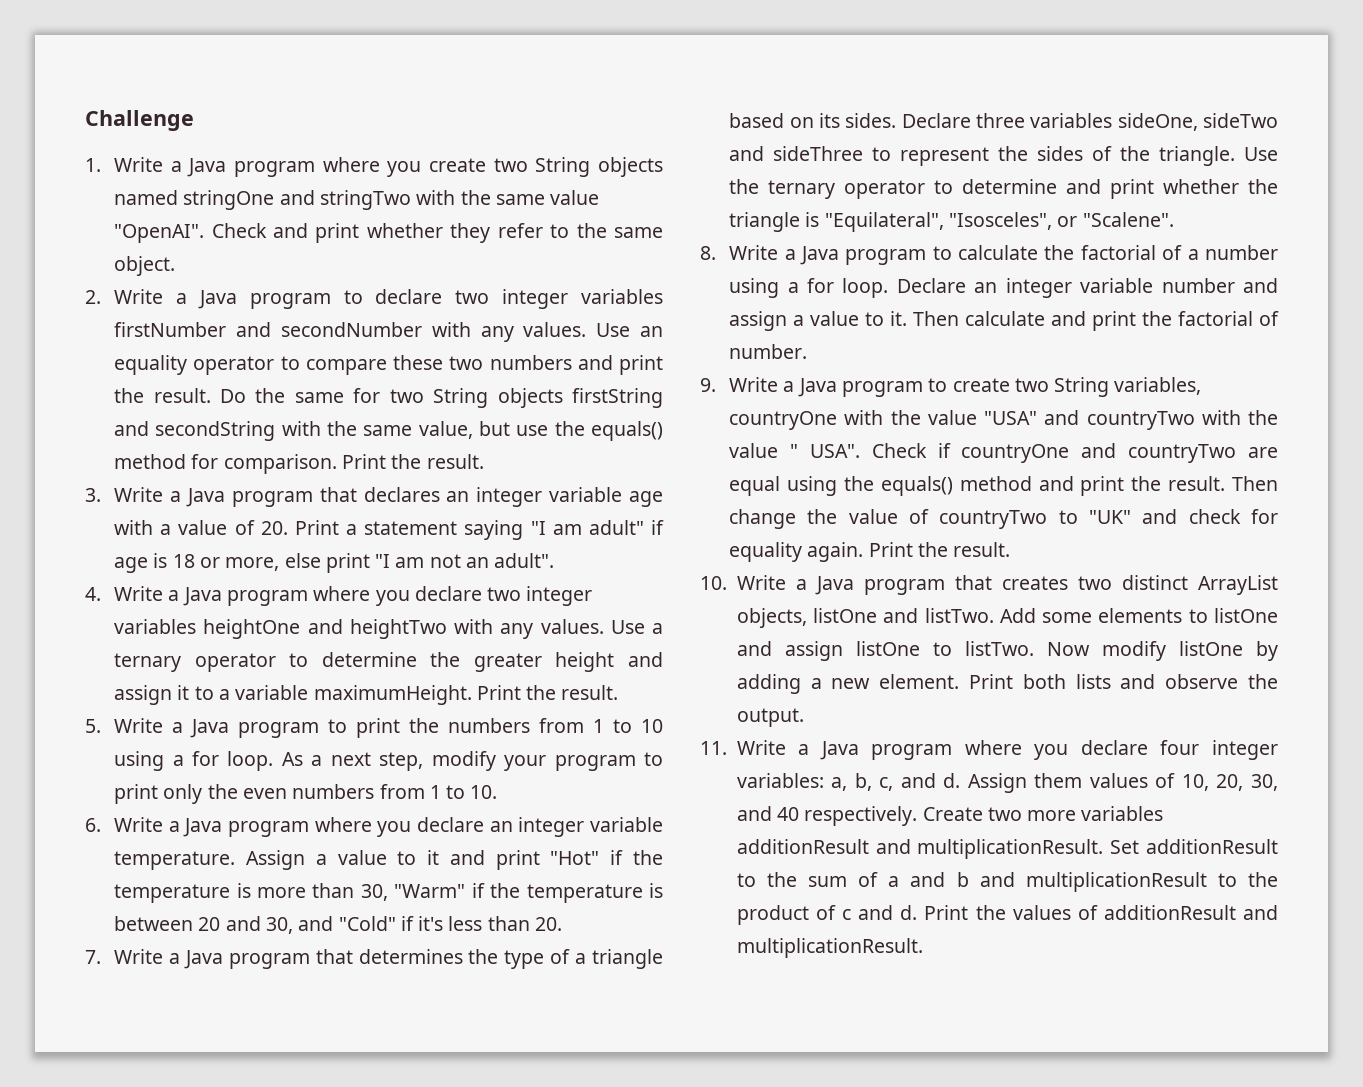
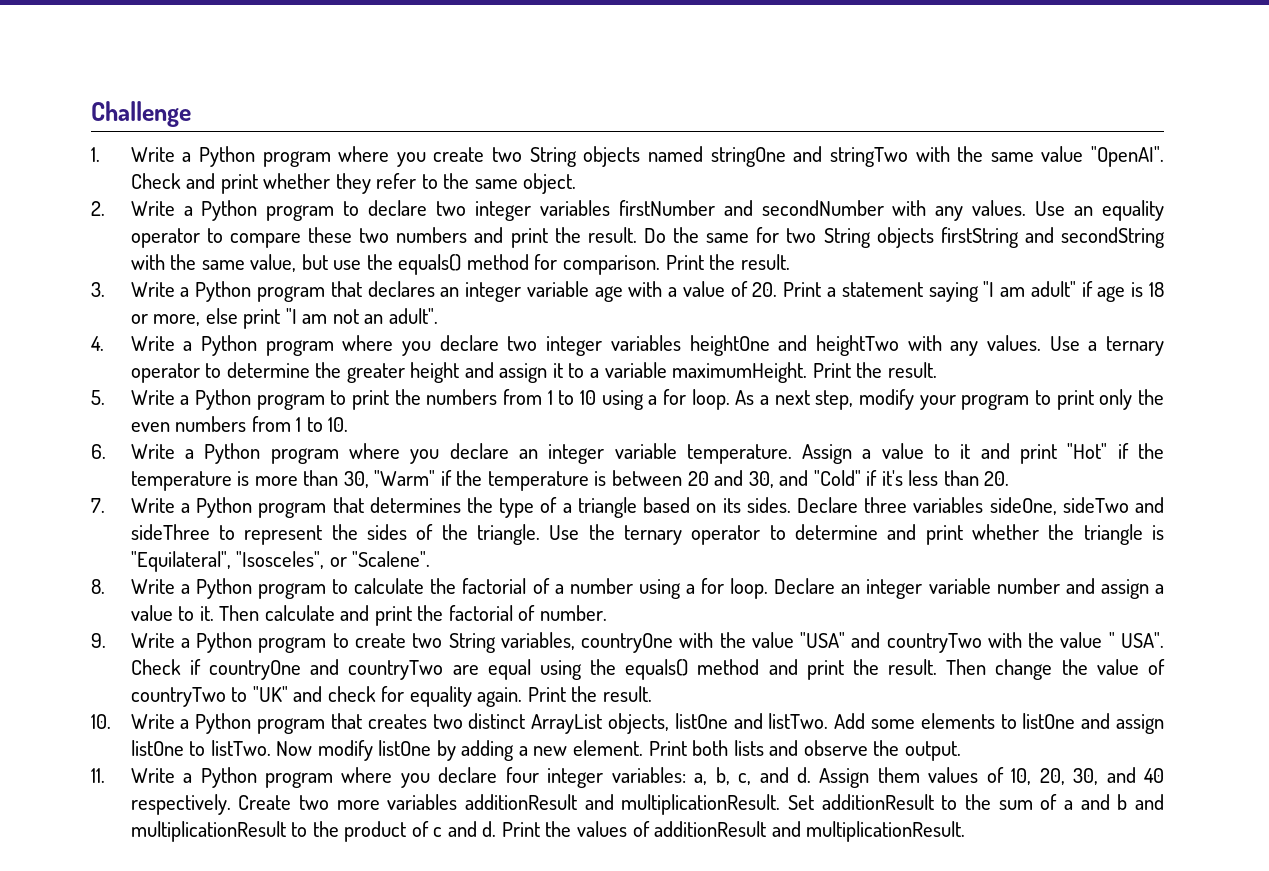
[187,158,227,177] Java -> [198,146,255,167] Python
[197,290,237,309] Java -> [201,200,258,221] Python
[185,488,225,507] Java -> [195,281,252,302] Python
[182,587,222,606] Java -> [201,335,258,356] Python
[190,719,230,738] Java -> [194,389,251,410] Python
[183,818,223,837] Java -> [204,443,261,464] Python
[183,950,223,969] Java -> [196,497,253,518] Python
[799,246,839,265] Java -> [195,578,252,599] Python
[797,378,837,397] Java -> [196,632,253,653] Python
[814,576,854,595] Java -> [195,713,252,734] Python
[819,741,859,760] Java -> [200,767,257,788] Python

